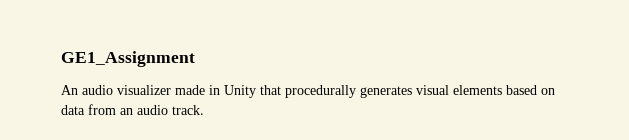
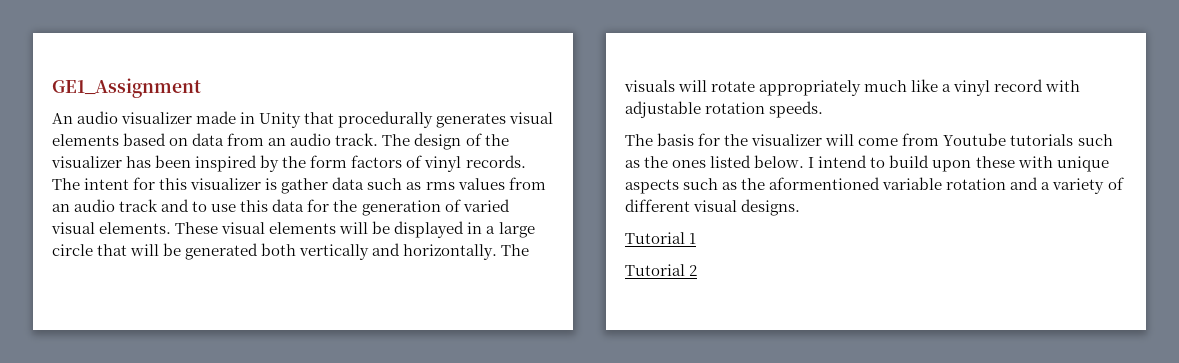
(204, 110) none -> [382,133,509,150] [51,155,526,172] [52,177,546,194] [52,199,510,216] [51,221,535,238] [52,243,530,260] [624,79,1081,96] [625,101,824,118] [625,133,1113,146] [625,155,1109,172] [625,177,1124,194] [625,199,801,216] [625,232,697,244] [625,264,698,276] The design of the visualizer has been inspired by the form factors of vinyl records. The intent for this visualizer is gather data such as rms values from an audio track and to use this data for the generation of varied visual elements. These visual elements will be displayed in a large circle that will be generated both vertically and horizontally. The visuals will rotate appropriately much like a vinyl record with adjustable rotation speeds. // The basis for the visualizer will come from Youtube tutorials such as the ones listed below. I intend to build upon these with unique aspects such as the aformentioned variable rotation and a variety of different visual designs. // Tutorial 1 // Tutorial 2

